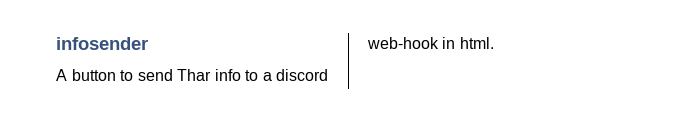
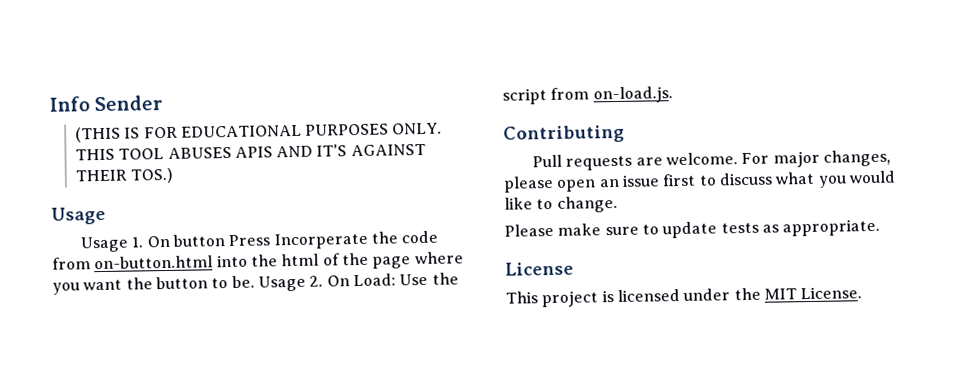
[56,37,148,50] [56,69,328,81] [367,37,494,49] infosender // A button to send Thar info to a discord web-hook in html. -> [49,95,164,112] [74,122,443,143] [74,143,426,161] [74,167,174,184] [51,206,106,225] [80,230,439,253] [52,251,464,270] [52,272,459,295] [502,86,673,105] [503,124,625,144] [532,149,892,171] [503,170,896,193] [504,195,618,213] [504,218,881,239] [505,261,574,276] [505,286,863,308] Info Sender // (THIS IS FOR EDUCATIONAL PURPOSES ONLY. THIS TOOL ABUSES APIS AND IT'S AGAINST THEIR TOS.) // Usage // Usage 1. On button Press Incorperate the code from on-button.html into the html of the page where you want the button to be. Usage 2. On Load: Use the script from on-load.js. // Contributing // Pull requests are welcome. For major changes, please open an issue first to discuss what you would like to change. // Please make sure to update tests as appropriate. // License // This project is licensed under the MIT License.

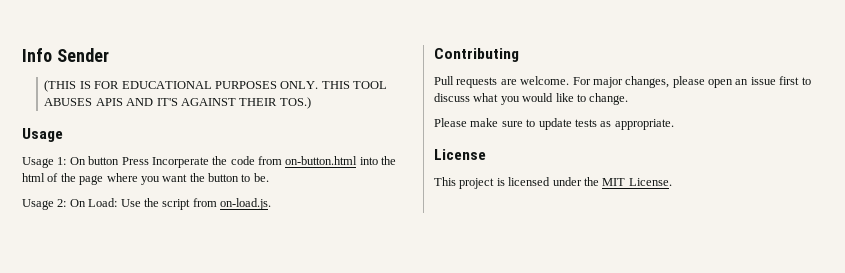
[131,236,144,248] 1. -> [57,157,67,165] 1:
[257,275,324,292] Usage 2. -> [22,199,67,210] // Usage 2:

